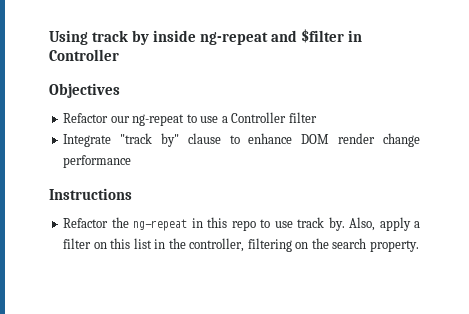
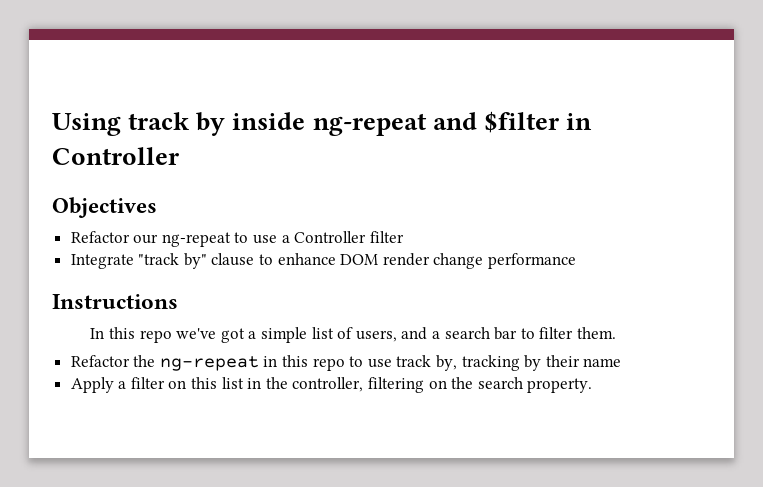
(132, 194) none -> [90,327,616,343] // In this repo we've got a simple list of users, and a search bar to filter them.
[328,217,411,231] by. Also, apply -> [436,355,622,371] [70,377,114,393] by, tracking by their name // Apply

